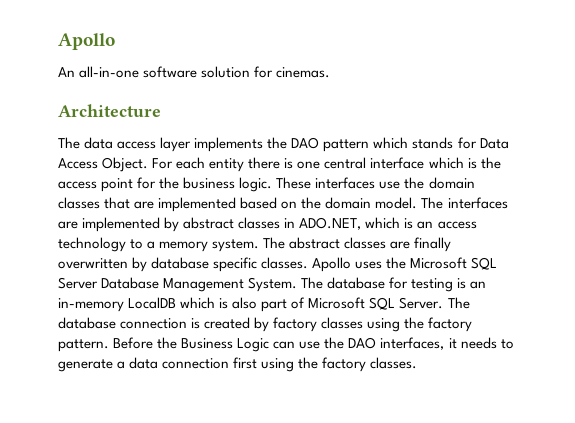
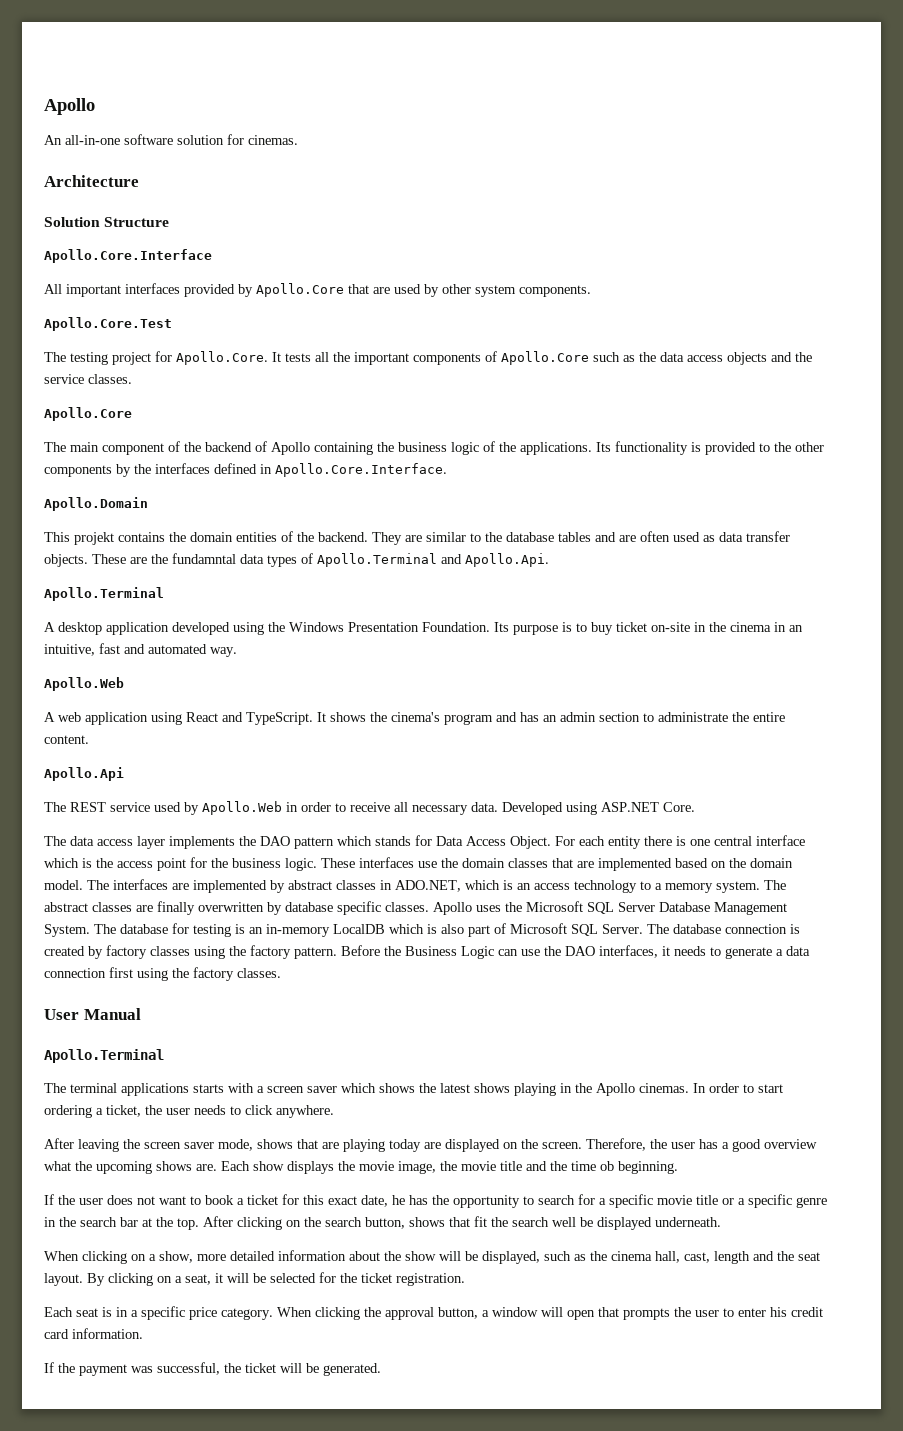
(161, 110) none -> [44,217,170,227] [44,249,212,263] [44,283,591,297] [44,317,172,331] [44,351,812,365] [44,374,132,384] [44,407,132,421] [44,441,824,455] [44,463,447,477] [44,497,148,511] [44,531,790,545] [44,553,549,567] [44,587,164,601] [44,622,803,635] [44,643,237,657] [44,677,124,691] [44,712,785,725] [44,735,89,744] [44,767,124,781] [44,801,695,815] // Solution Structure // Apollo.Core.Interface // All important interfaces provided by Apollo.Core that are used by other system components. // Apollo.Core.Test // The testing project for Apollo.Core. It tests all the important components of Apollo.Core such as the data access objects and the service classes. // Apollo.Core // The main component of the backend of Apollo containing the business logic of the applications. Its functionality is provided to the other components by the interfaces defined in Apollo.Core.Interface. // Apollo.Domain // This projekt contains the domain entities of the backend. They are similar to the database tables and are often used as data transfer objects. These are the fundamntal data types of Apollo.Terminal and Apollo.Api. // Apollo.Terminal // A desktop application developed using the Windows Presentation Foundation. Its purpose is to buy ticket on-site in the cinema in an intuitive, fast and automated way. // Apollo.Web // A web application using React and TypeScript. It shows the cinema's program and has an admin section to administrate the entire content. // Apollo.Api // The REST service used by Apollo.Web in order to receive all necessary data. Developed using ASP.NET Core.
(418, 363) none -> [44,1008,141,1020] [44,1049,164,1063] [44,1083,783,1096] [44,1105,334,1118] [44,1138,817,1152] [44,1161,678,1174] [44,1194,827,1208] [44,1216,721,1230] [44,1250,820,1264] [44,1272,465,1286] [44,1306,823,1320] [44,1328,143,1339] [44,1362,381,1376] // User Manual // Apollo.Terminal // The terminal applications starts with a screen saver which shows the latest shows playing in the Apollo cinemas. In order to start ordering a ticket, the user needs to click anywhere. // After leaving the screen saver mode, shows that are playing today are displayed on the screen. Therefore, the user has a good overview what the upcoming shows are. Each show displays the movie image, the movie title and the time ob beginning. // If the user does not want to book a ticket for this exact date, he has the opportunity to search for a specific movie title or a specific genre in the search bar at the top. After clicking on the search button, shows that fit the search well be displayed underneath. // When clicking on a show, more detailed information about the show will be displayed, such as the cinema hall, cast, length and the seat layout. By clicking on a seat, it will be selected for the ticket registration. // Each seat is in a specific price category. When clicking the approval button, a window will open that prompts the user to enter his credit card information. // If the payment was successful, the ticket will be generated.

